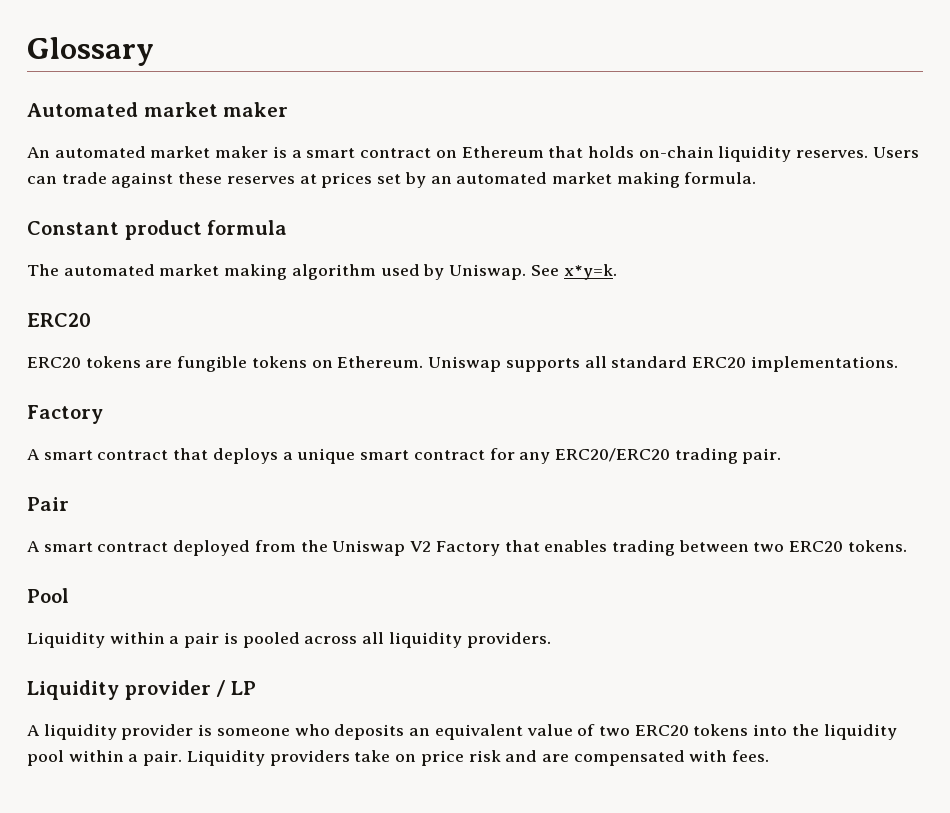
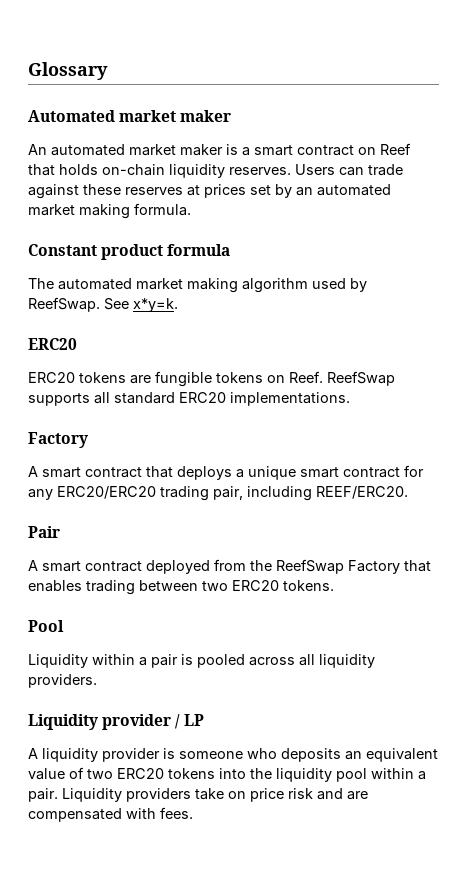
[461,146,544,158] Ethereum -> [380,143,411,155] Reef
[449,264,527,280] Uniswap. -> [28,297,100,312] ReefSwap.
[337,356,502,372] Ethereum. Uniswap -> [289,371,395,386] Reef. ReefSwap
[742,448,782,464] pair. -> [213,486,408,501] pair, including REEF/ERC20.
[332,540,432,556] Uniswap V2 -> [276,559,344,574] ReefSwap

